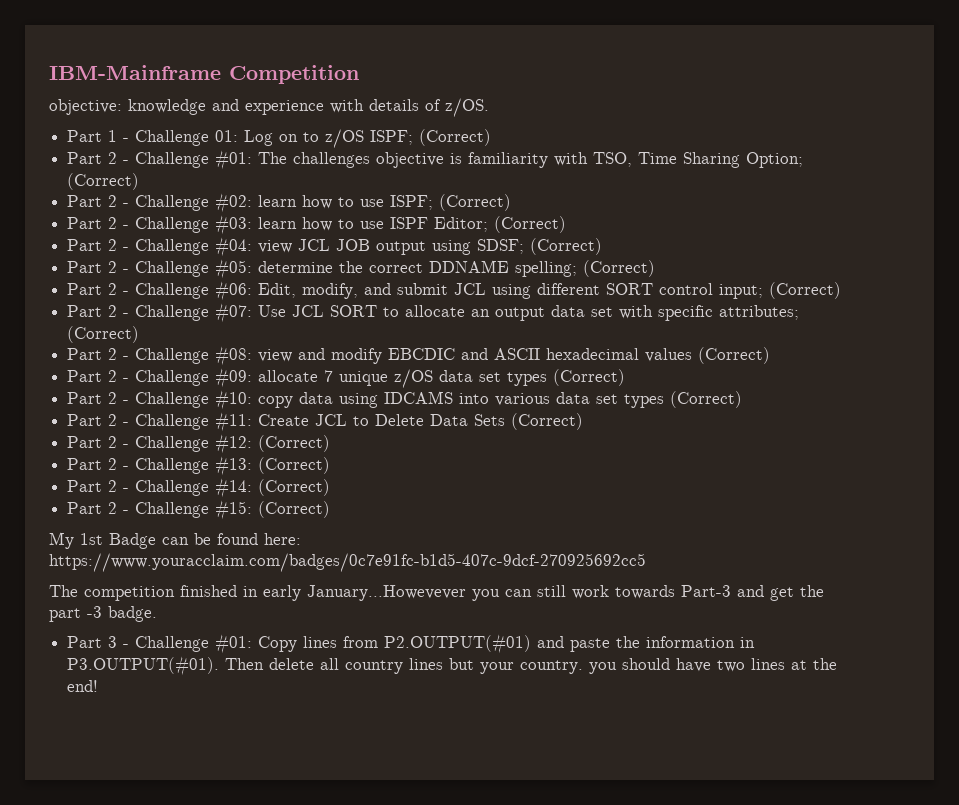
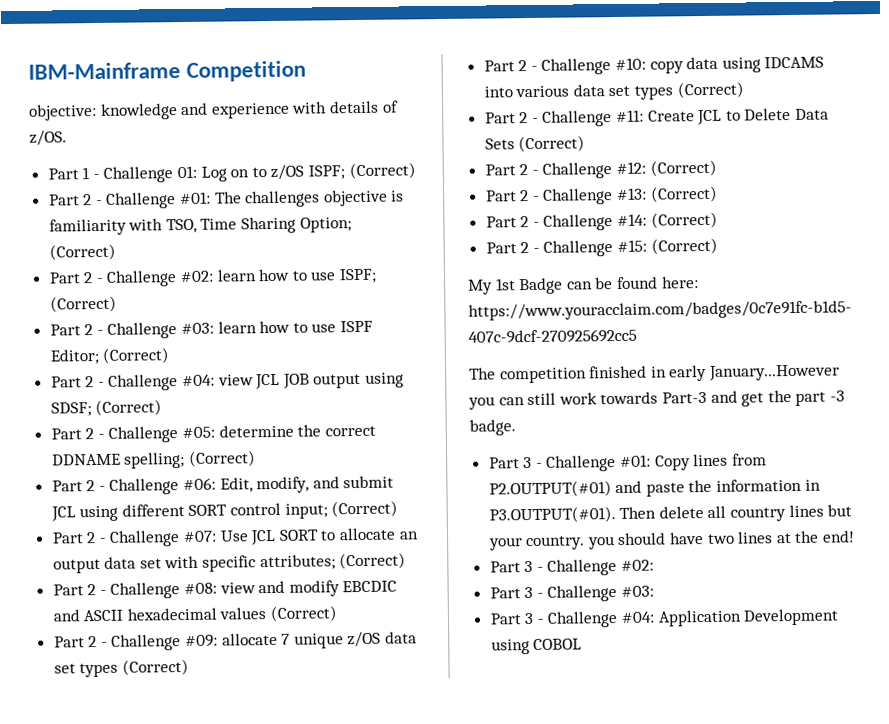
[307,585,466,601] January...Howevever -> [708,364,840,381] January...However
(99, 686) none -> [489,559,655,576] [489,585,655,602] [489,608,840,628] [490,638,583,655] // Part 3 - Challenge #02: // Part 3 - Challenge #03: // Part 3 - Challenge #04: Application Development using COBOL

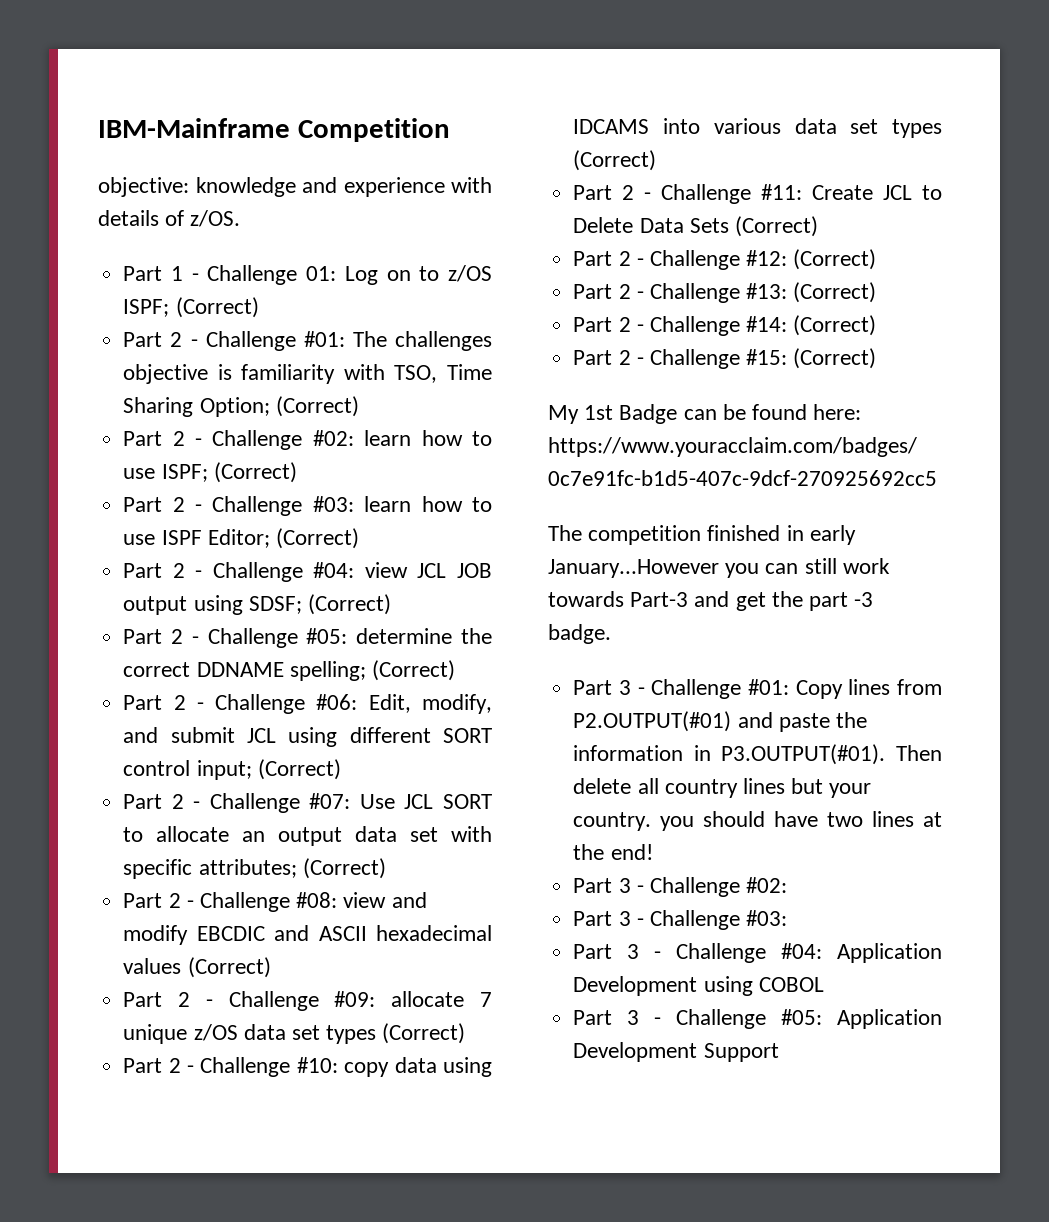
(583, 644) none -> [573,1009,942,1029] [573,1042,779,1062] // Part 3 - Challenge #05: Application Development Support

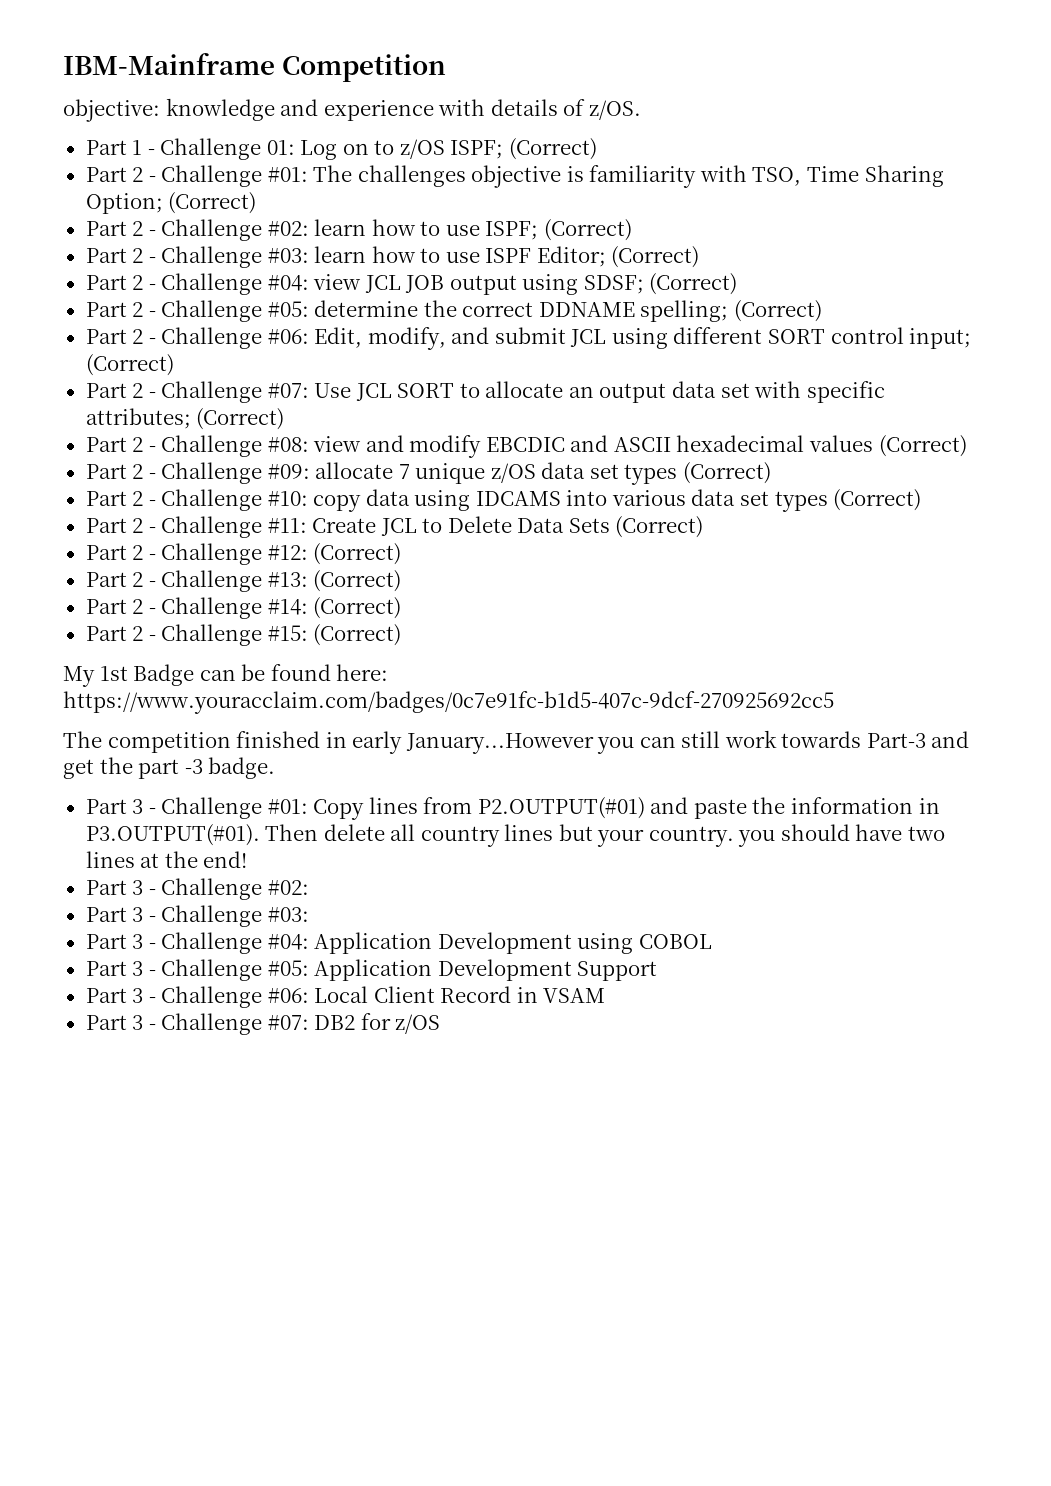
(779, 1052) none -> [85,986,606,1008] [85,1013,441,1035] // Part 3 - Challenge #06: Local Client Record in VSAM // Part 3 - Challenge #07: DB2 for z/OS

